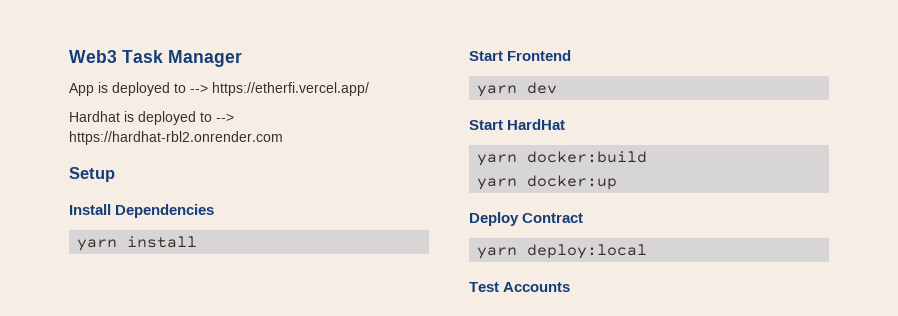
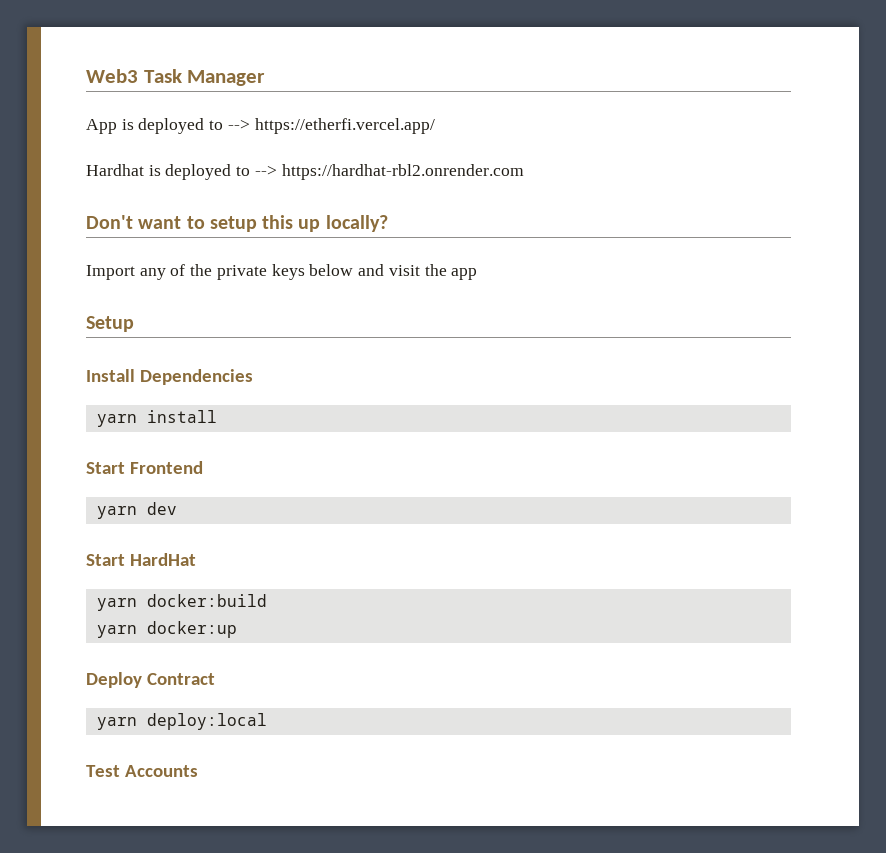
(283, 138) none -> [86,215,388,232] [86,264,478,280] // Don't want to setup this up locally? // Import any of the private keys below and visit the app

